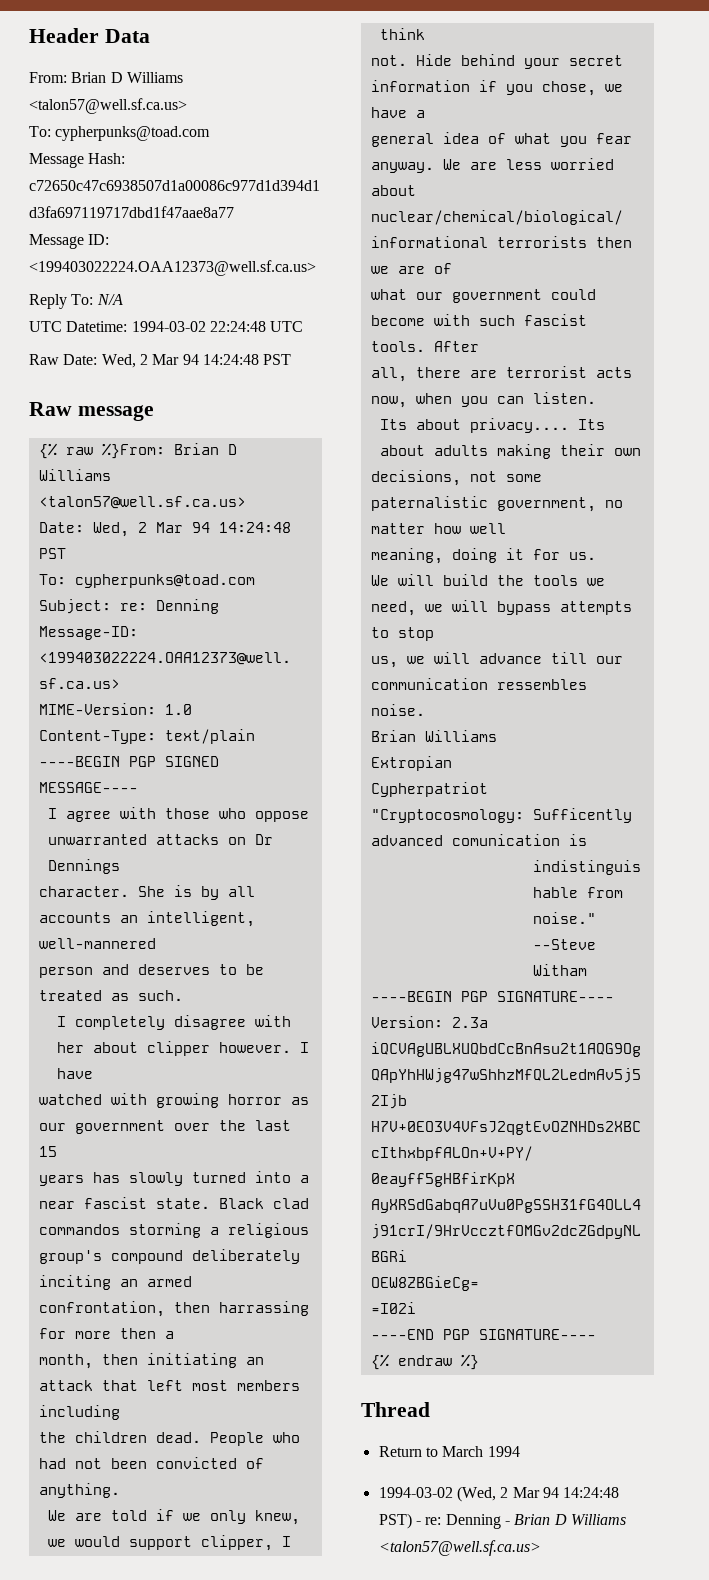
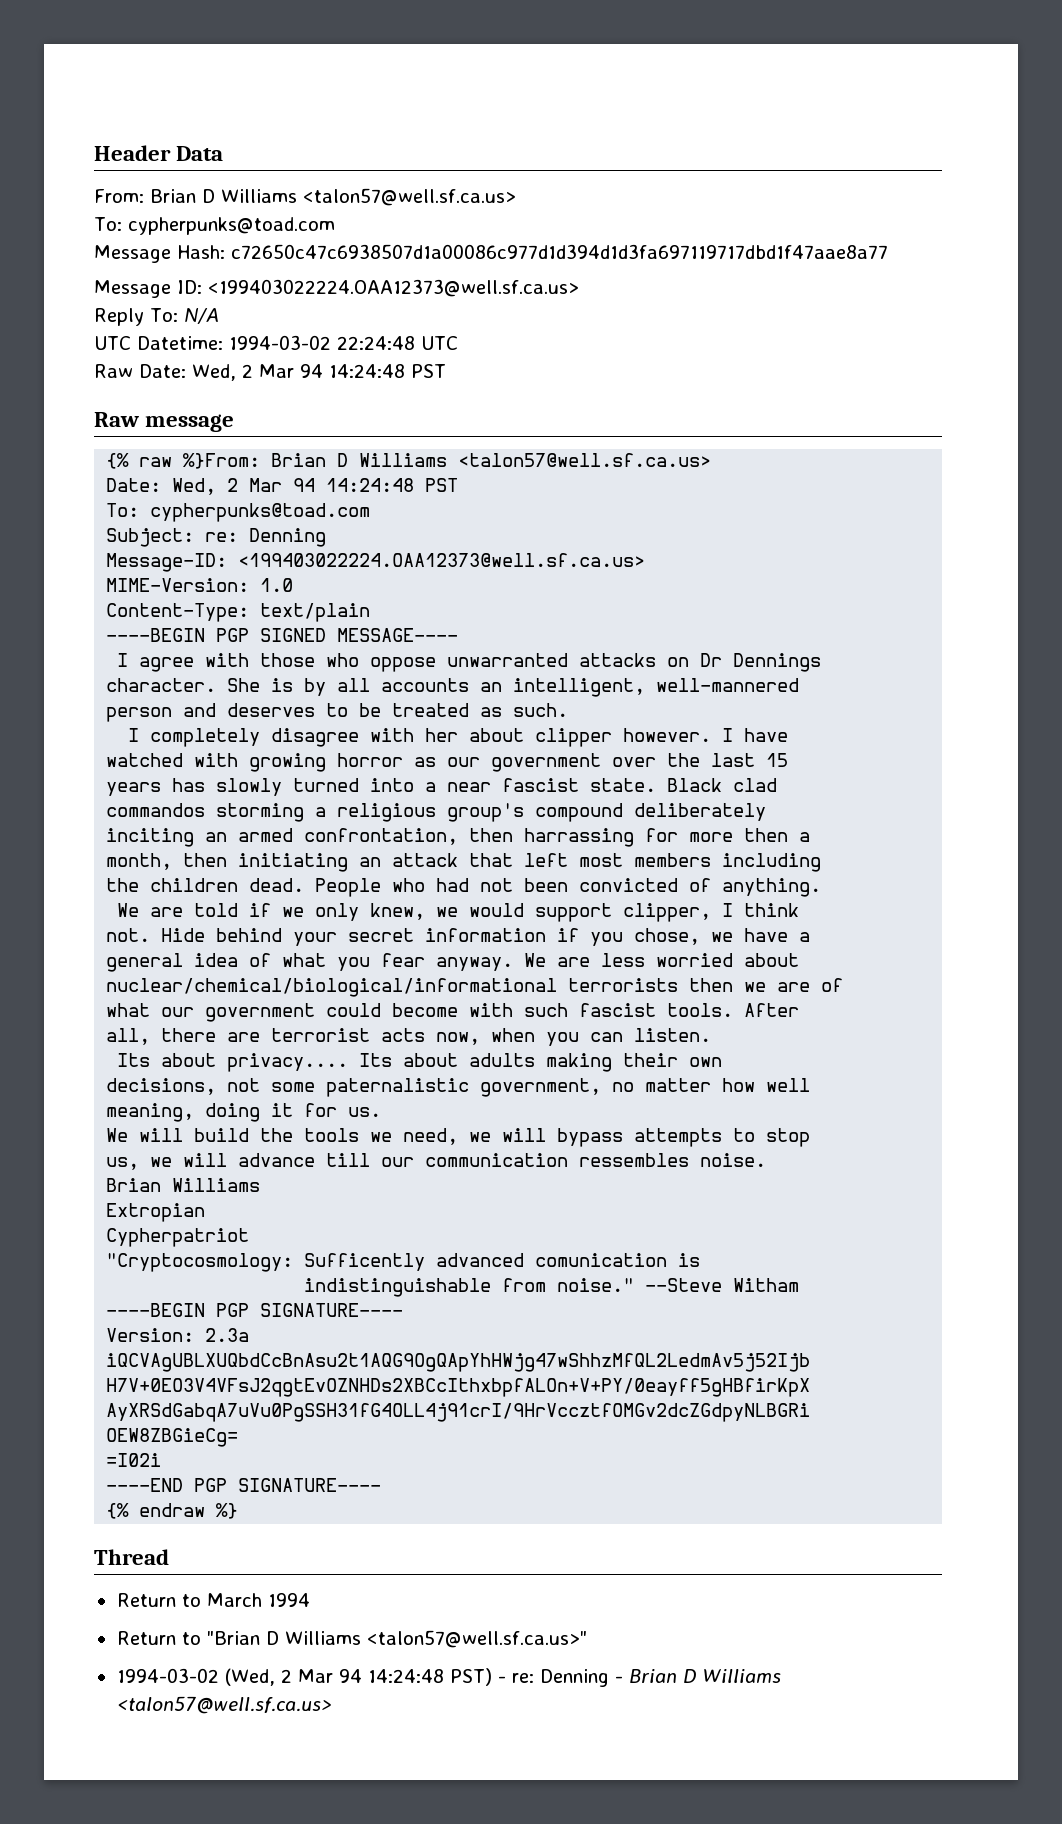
(520, 1451) none -> [116,1630,587,1648] // Return to "Brian D Williams <talon57@well.sf.ca.us>"

